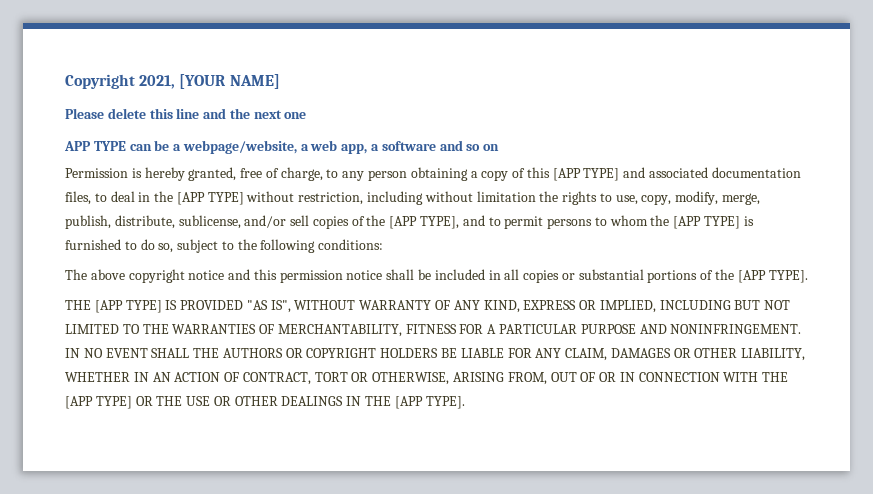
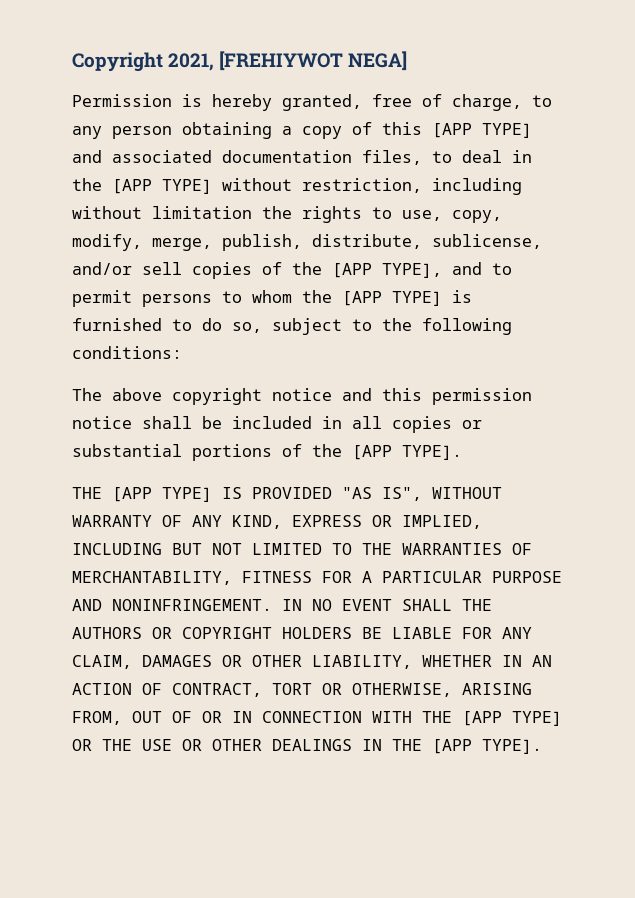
[179,74,280,89] [65,108,307,119] [64,140,500,154] [YOUR NAME] // Please delete this line and the next one // APP TYPE can be a webpage/website, a web app, a software and so on -> [219,51,408,71] [FREHIYWOT NEGA]

